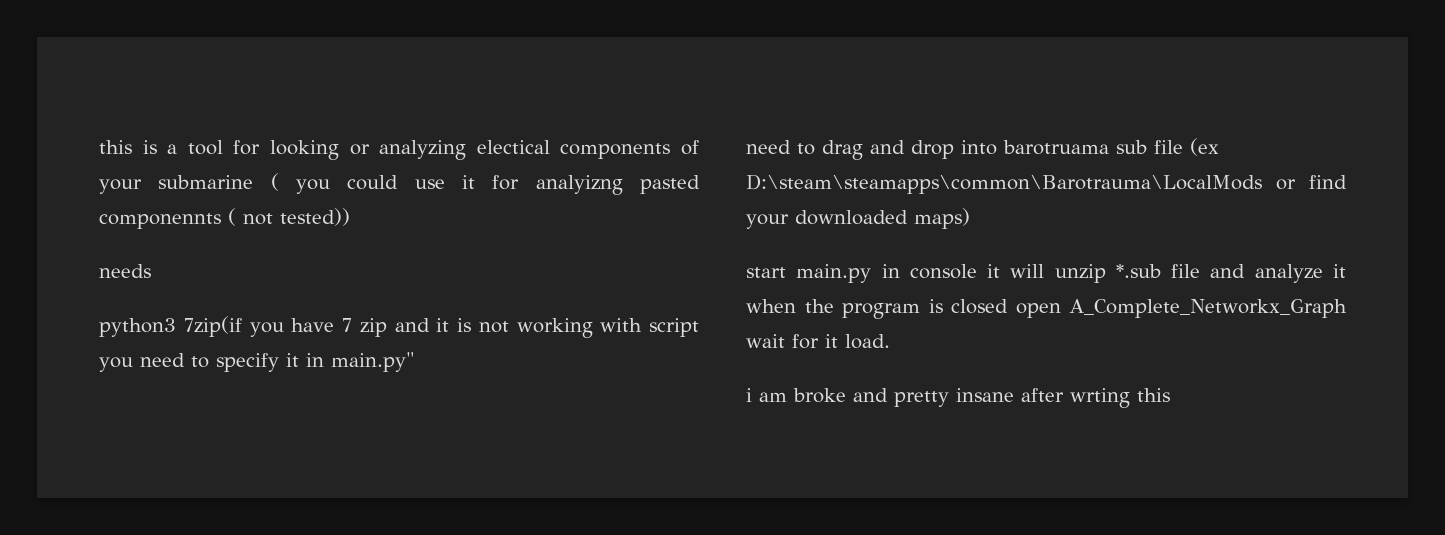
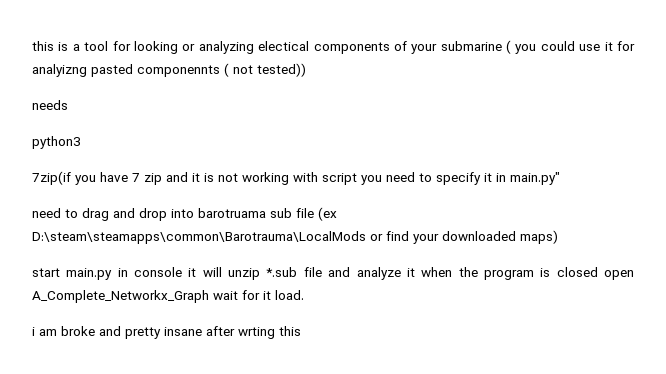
(176, 327) none -> (81, 142) //

